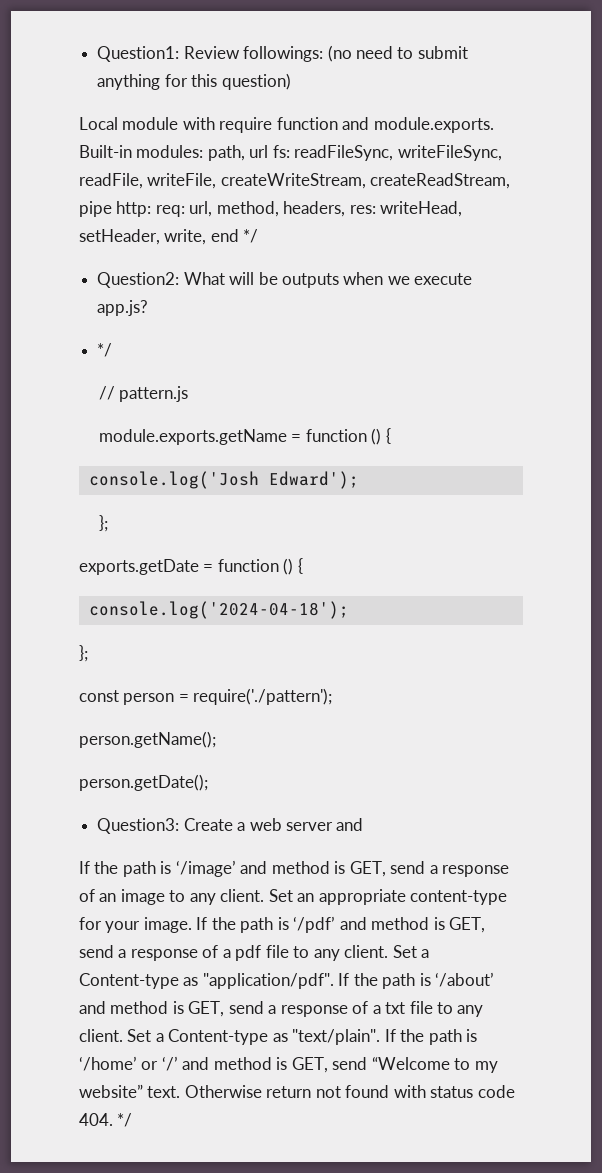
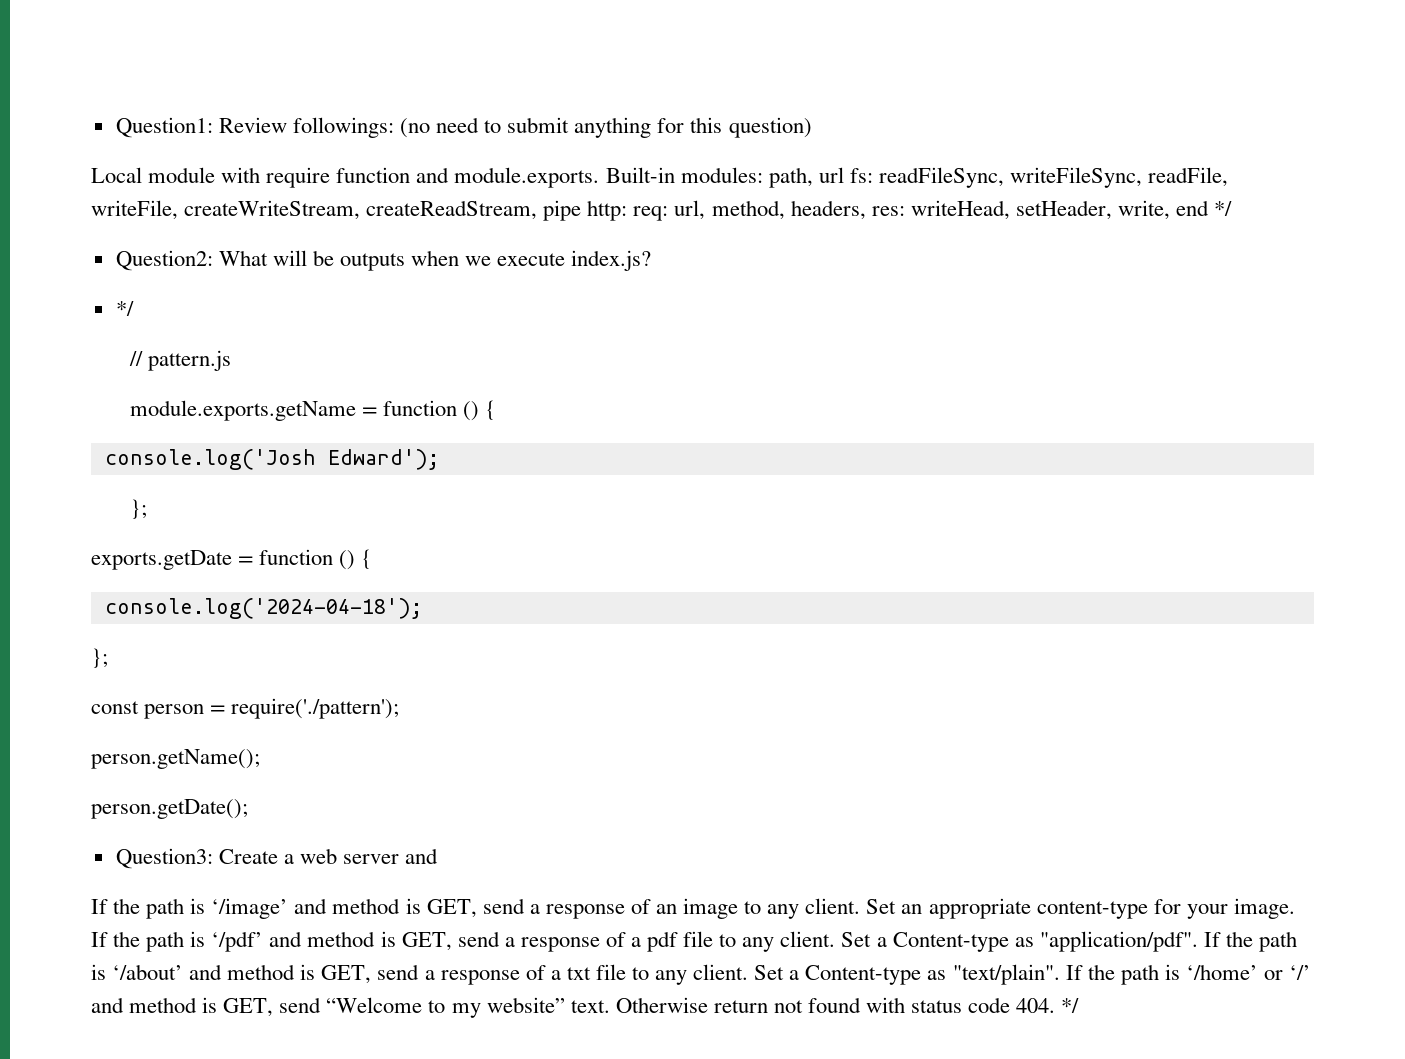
[97,300,149,316] app.js? -> [571,250,652,271] index.js?

